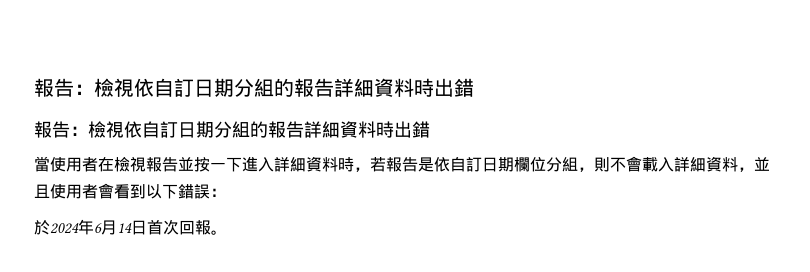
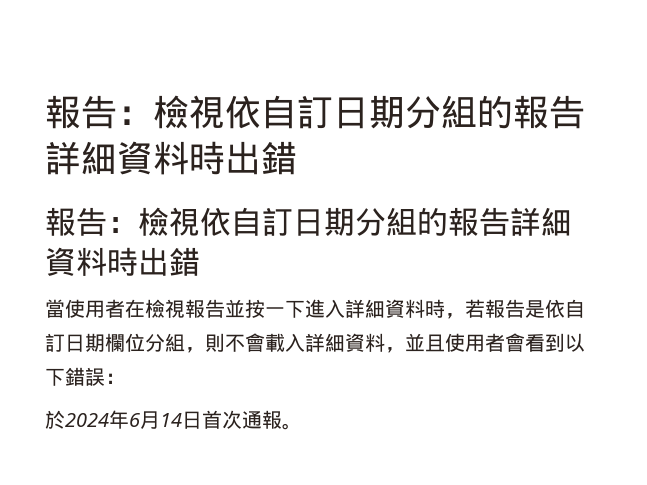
[179,220,195,235] 回 -> [242,411,262,429] 通

